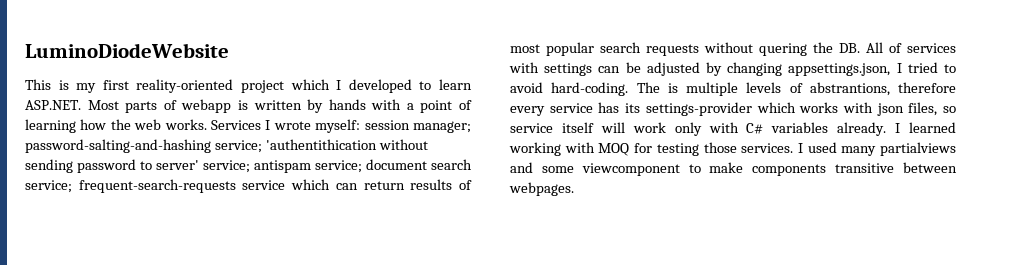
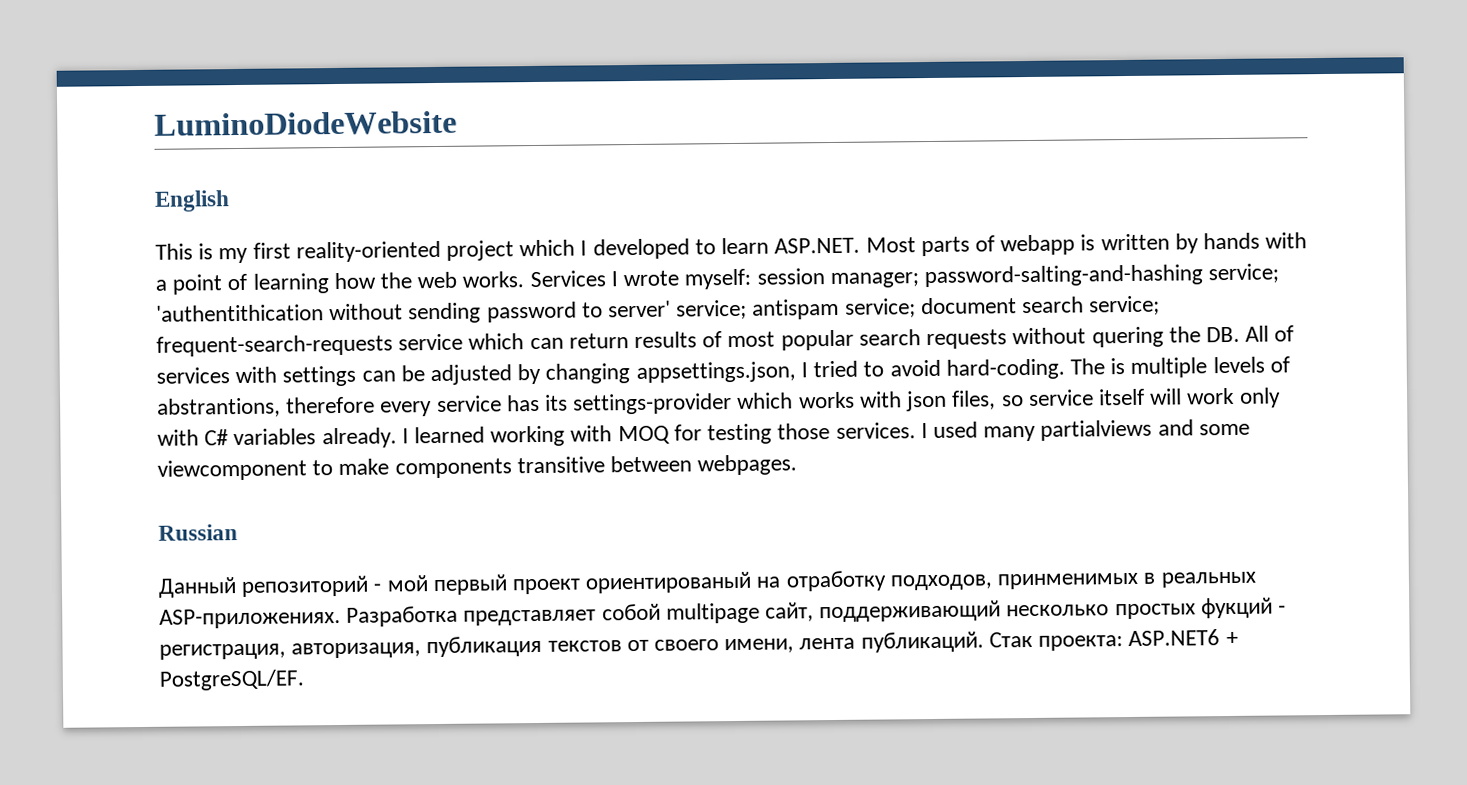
(229, 50) none -> [154,190,230,212] // English
(574, 189) none -> [158,524,238,541] [158,570,1256,598] [159,597,1287,629] [159,629,1238,660] [159,669,304,691] // Russian // Данный репозиторий - мой первый проект ориентированый на отработку подходов, принменимых в реальных ASP-приложениях. Разработка представляет собой multipage сайт, поддерживающий несколько простых фукций - регистрация, авторизация, публикация текстов от своего имени, лента публикаций. Стак проекта: ASP.NET6 + PostgreSQL/EF.

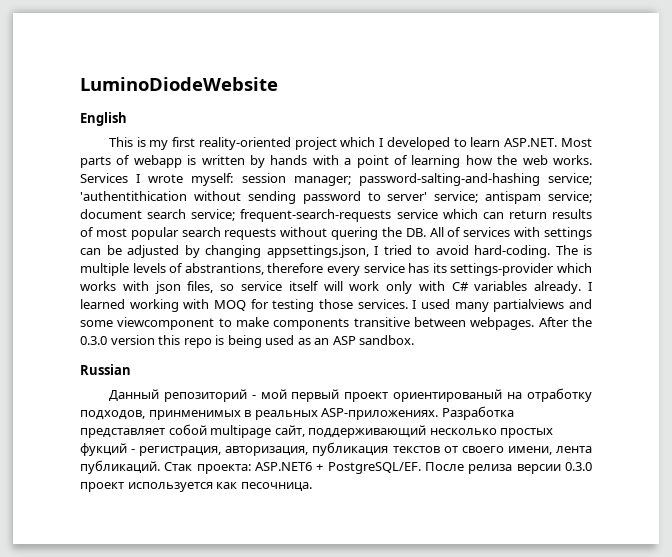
(798, 465) none -> [538,317,592,327] [80,335,415,348] After the 0.3.0 version this repo is being used as an ASP sandbox.
(304, 680) none -> [425,462,592,474] [80,482,312,492] После релиза версии 0.3.0 проект используется как песочница.

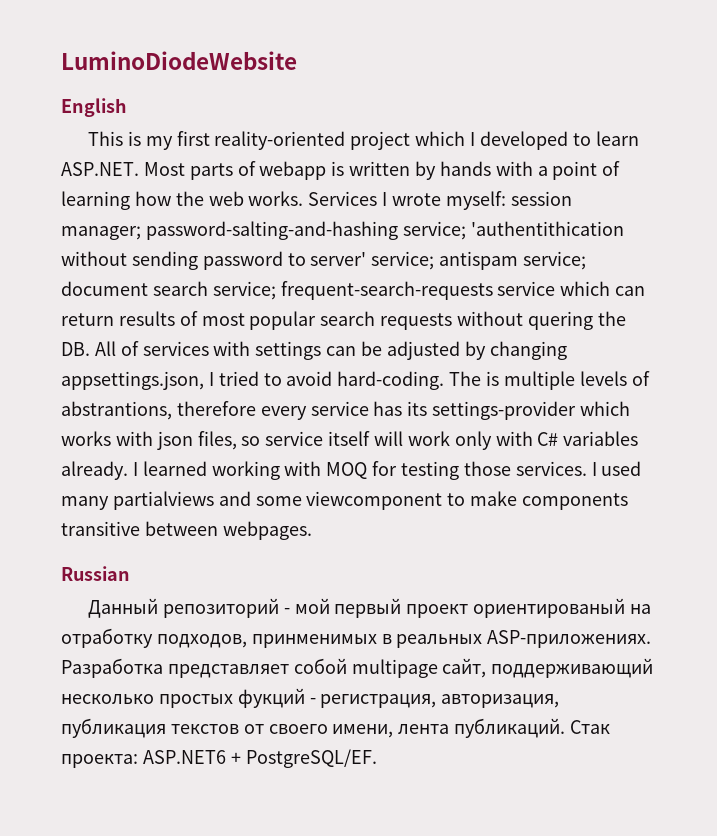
[538,317,592,327] [80,335,415,348] After the 0.3.0 version this repo is being used as an ASP sandbox. -> (312, 530) none
[425,462,592,474] [80,482,312,492] После релиза версии 0.3.0 проект используется как песочница. -> (377, 758) none

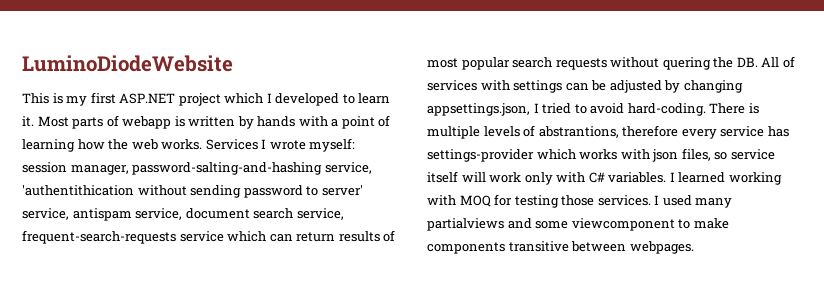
[61,98,127,117] // English -> (233, 63) none
[214,131,346,150] reality-oriented -> [119,93,176,104] ASP.NET
[61,162,139,176] ASP.NET. -> [22,116,34,127] it.
[61,221,466,240] manager; password-salting-and-hashing service; -> [70,162,372,175] manager, password-salting-and-hashing service,
[371,251,587,270] service; antispam service; -> [22,208,183,221] service, antispam service,
[212,281,276,300] service; -> [296,208,344,220] service,
[449,371,482,386] The -> [709,103,746,114] There
[407,401,428,416] its -> (789, 131) none
[563,431,639,446] [61,461,128,480] variables already. -> [608,172,667,183] variables.
[61,566,130,581] [88,598,652,618] [61,628,652,648] [61,658,654,678] [61,688,560,708] [61,718,611,738] [61,749,377,768] // Russian // Данный репозиторий - мой первый проект ориентированый на отработку подходов, принменимых в реальных ASP-приложениях. Разработка представляет собой multipage сайт, поддерживающий несколько простых фукций - регистрация, авторизация, публикация текстов от своего имени, лента публикаций. Стак проекта: ASP.NET6 + PostgreSQL/EF. -> (694, 247) none

